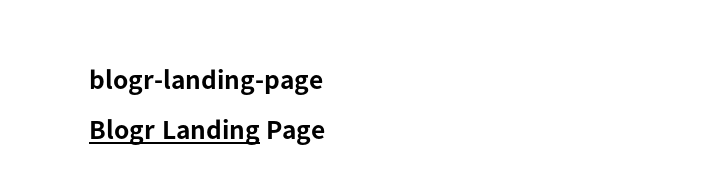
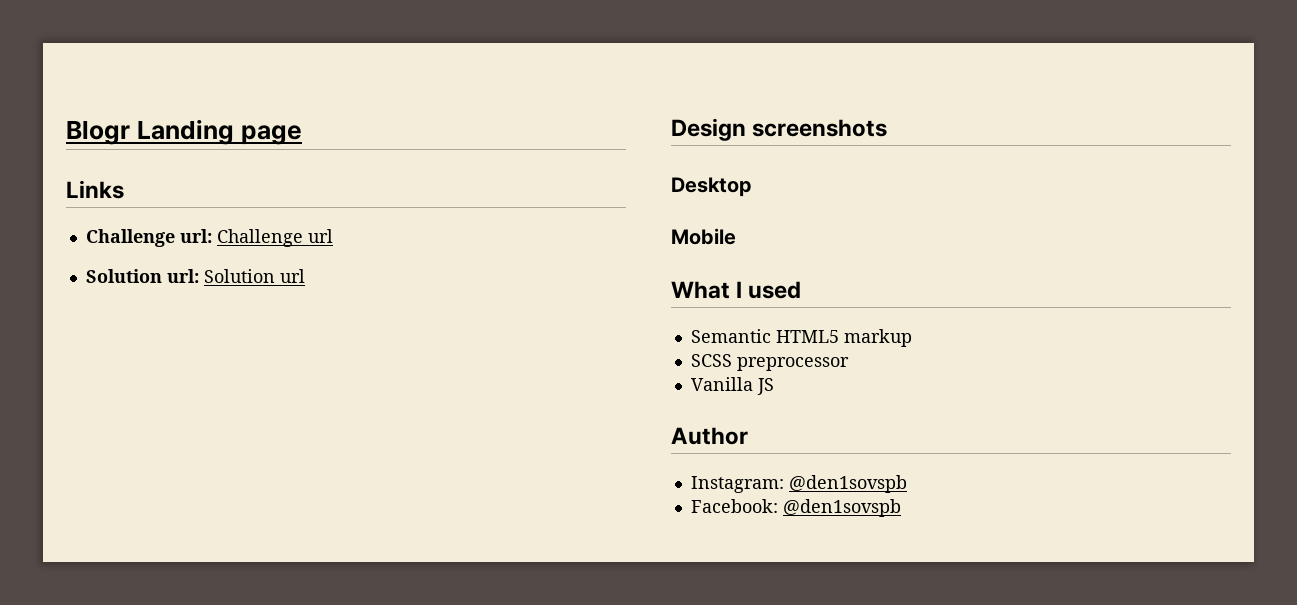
[89,69,323,95] blogr-landing-page // -> (66, 132) none
[266,121,326,145] Page -> [240,125,302,145] [66,180,124,199] [85,229,333,247] [85,269,305,283] [671,118,888,141] [671,177,751,197] [671,228,736,245] [671,281,802,299] [690,329,912,347] [690,354,849,371] [690,377,774,395] [671,427,748,445] [690,475,907,493] [690,499,901,517] page // Links // Challenge url: Challenge url // Solution url: Solution url // Design screenshots // Desktop // Mobile // What I used // Semantic HTML5 markup // SCSS preprocessor // Vanilla JS // Author // Instagram: @den1sovspb // Facebook: @den1sovspb

